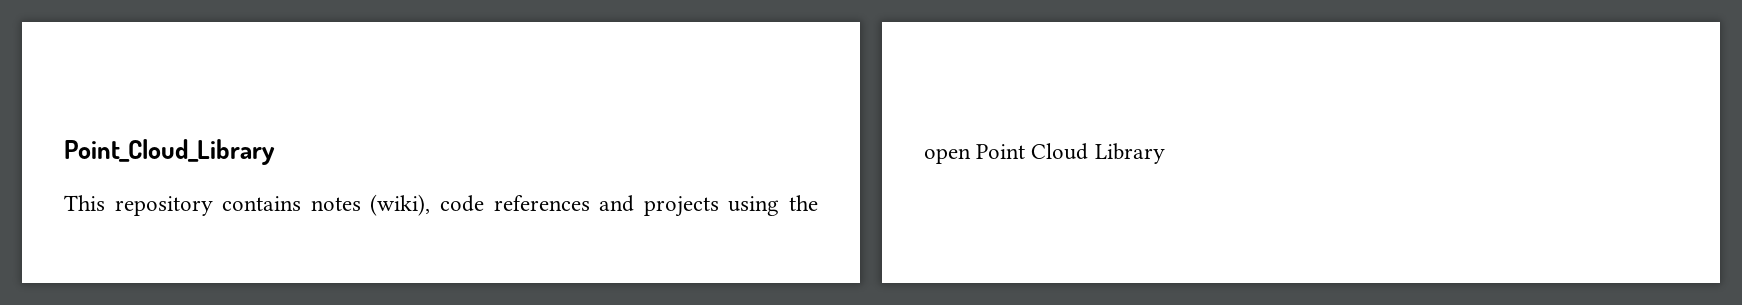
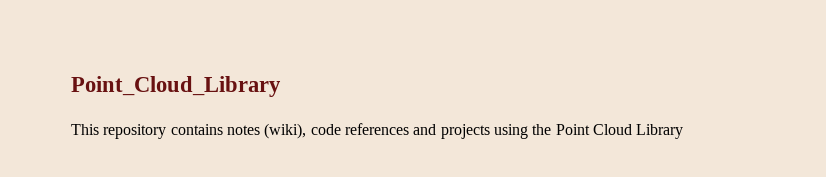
[924,148,971,164] open -> (552, 129) none

